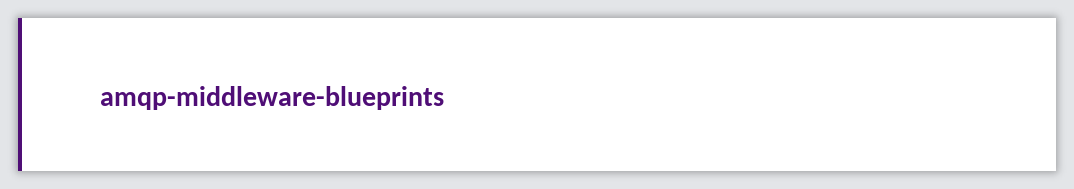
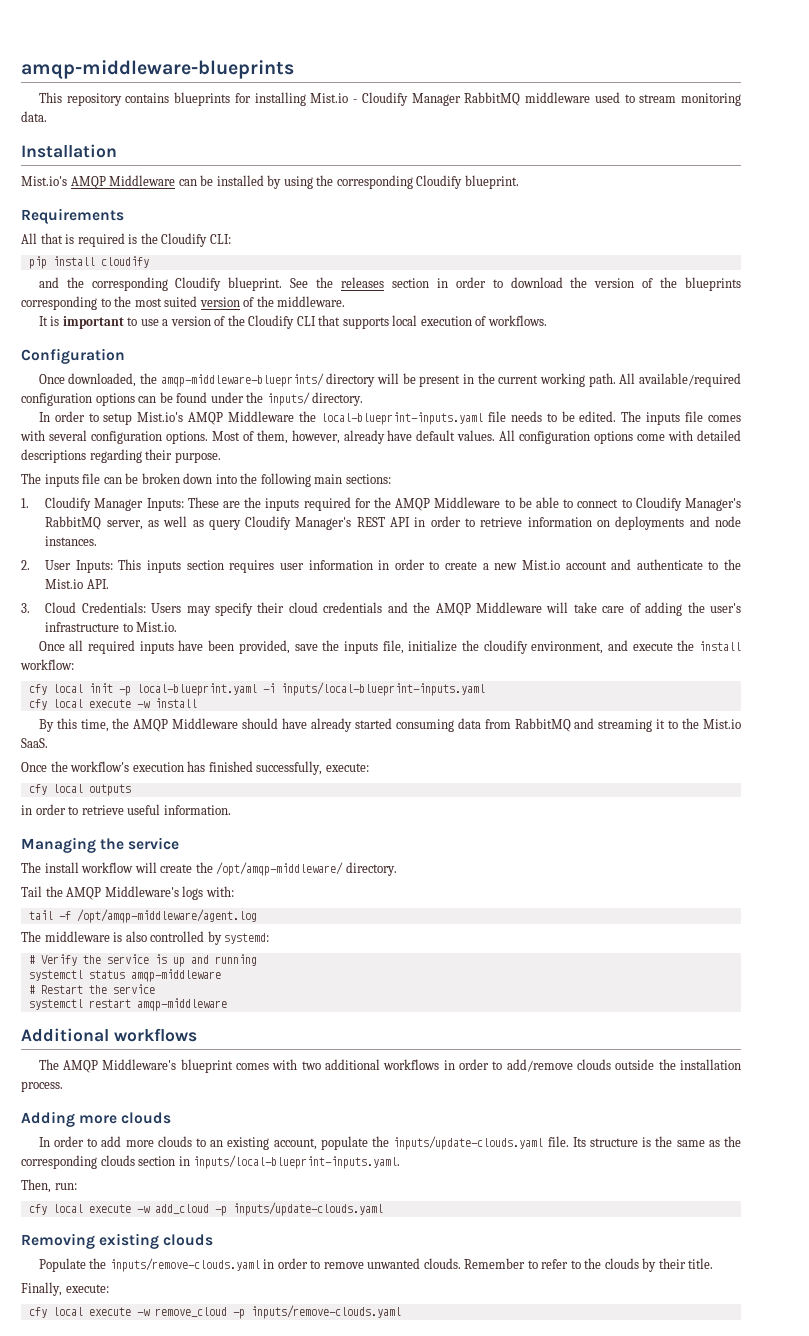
(444, 98) none -> [38,92,741,106] [21,111,47,122] [21,144,117,158] [21,175,519,189] [21,208,124,224] [21,233,231,247] [28,256,149,269] [38,277,741,291] [21,296,346,310] [38,315,547,329] [21,348,125,364] [38,373,742,387] [21,392,364,406] [38,411,741,425] [20,430,742,444] [21,449,221,463] [21,473,391,487] [21,497,741,511] [45,516,742,530] [45,536,98,546] [21,559,741,573] [45,579,109,589] [21,602,741,616] [45,622,178,632] [38,640,741,654] [20,659,74,670] [28,682,485,696] [28,698,197,710] [38,718,741,732] [21,738,48,748] [21,761,369,775] [28,784,131,796] [21,804,231,815] [21,837,180,853] [21,862,397,876] [21,886,234,900] [28,909,257,923] [21,931,270,945] [28,954,257,967] [28,969,221,982] [28,984,155,994] [28,998,227,1011] [21,1028,197,1042] [38,1059,741,1073] [21,1081,63,1092] [21,1111,172,1127] [38,1136,742,1150] [21,1155,401,1169] [21,1179,77,1193] [28,1202,383,1216] [21,1233,214,1249] [38,1258,714,1272] [21,1282,109,1296] [28,1305,401,1319] // This repository contains blueprints for installing Mist.io - Cloudify Manager RabbitMQ middleware used to stream monitoring data. // Installation // Mist.io's AMQP Middleware can be installed by using the corresponding Cloudify blueprint. // Requirements // All that is required is the Cloudify CLI: // pip install cloudify // and the corresponding Cloudify blueprint. See the releases section in order to download the version of the blueprints corresponding to the most suited version of the middleware. // It is important to use a version of the Cloudify CLI that supports local execution of workflows. // Configuration // Once downloaded, the amqp-middleware-blueprints/ directory will be present in the current working path. All available/required configuration options can be found under the inputs/ directory. // In order to setup Mist.io's AMQP Middleware the local-blueprint-inputs.yaml file needs to be edited. The inputs file comes with several configuration options. Most of them, however, already have default values. All configuration options come with detailed descriptions regarding their purpose. // The inputs file can be broken down into the following main sections: // 1. Cloudify Manager Inputs: These are the inputs required for the AMQP Middleware to be able to connect to Cloudify Manager's RabbitMQ server, as well as query Cloudify Manager's REST API in order to retrieve information on deployments and node instances. // 2. User Inputs: This inputs section requires user information in order to create a new Mist.io account and authenticate to the Mist.io API. // 3. Cloud Credentials: Users may specify their cloud credentials and the AMQP Middleware will take care of adding the user's infrastructure to Mist.io. // Once all required inputs have been provided, save the inputs file, initialize the cloudify environment, and execute the install workflow: // cfy local init -p local-blueprint.yaml -i inputs/local-blueprint-inputs.yaml // cfy local execute -w install // By this time, the AMQP Middleware should have already started consuming data from RabbitMQ and streaming it to the Mist.io SaaS. // Once the workflow's execution has finished successfully, execute: // cfy local outputs // in order to retrieve useful information. // Managing the service // The install workflow will create the /opt/amqp-middleware/ directory. // Tail the AMQP Middleware's logs with: // tail -f /opt/amqp-middleware/agent.log // The middleware is also controlled by systemd: // # Verify the service is up and running // systemctl status amqp-middleware // # Restart the service // systemctl restart amqp-middleware // Additional workflows // The AMQP Middleware's blueprint comes with two additional workflows in order to add/remove clouds outside the installation process. // Adding more clouds // In order to add more clouds to an existing account, populate the inputs/update-clouds.yaml file. Its structure is the same as the corresponding clouds section in inputs/local-blueprint-inputs.yaml. // Then, run: // cfy local execute -w add_cloud -p inputs/update-clouds.yaml // Removing existing clouds // Populate the inputs/remove-clouds.yaml in order to remove unwanted clouds. Remember to refer to the clouds by their title. // Finally, execute: // cfy local execute -w remove_cloud -p inputs/remove-clouds.yaml

